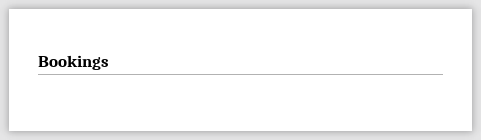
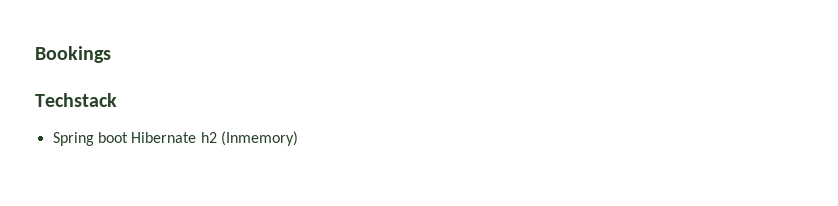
(109, 62) none -> [35,93,117,107] [52,131,298,146] // Techstack // Spring boot Hibernate h2 (Inmemory)

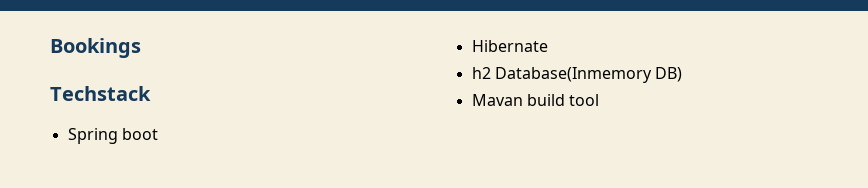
(128, 137) none -> (158, 134) //
[200,131,298,146] h2 (Inmemory) -> [471,67,683,83] [471,94,600,106] // h2 Database(Inmemory DB) // Mavan build tool

